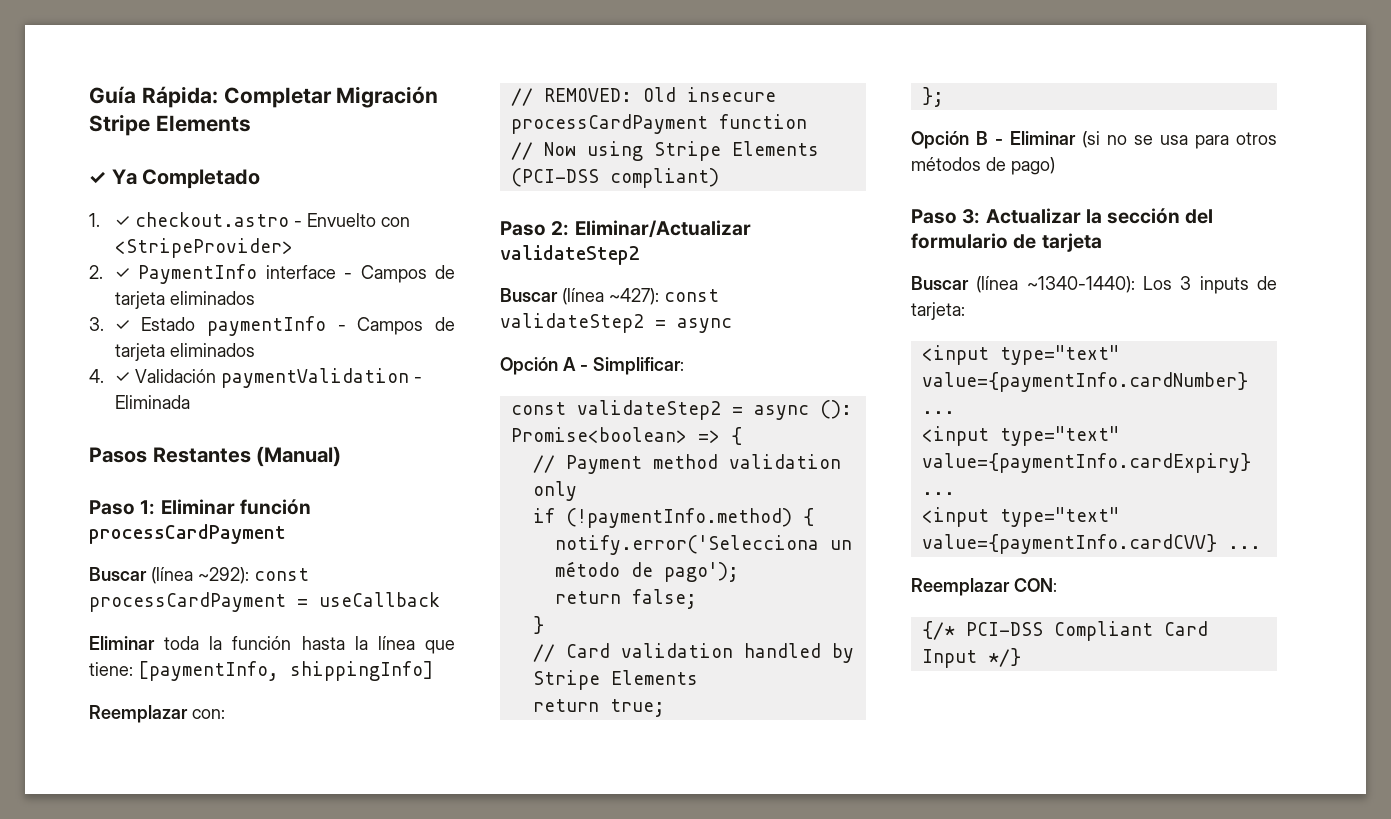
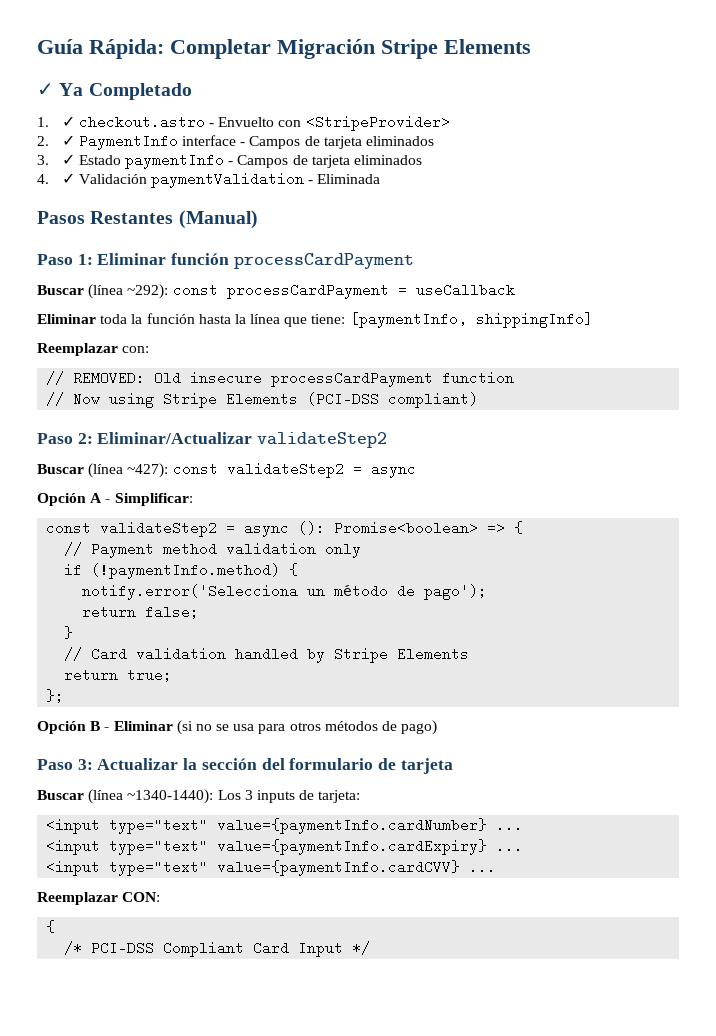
[921,621,955,640] {/* -> [46,920,56,933] [64,941,83,955] { // /*
[987,648,1021,667] */} -> [352,941,371,955] */

